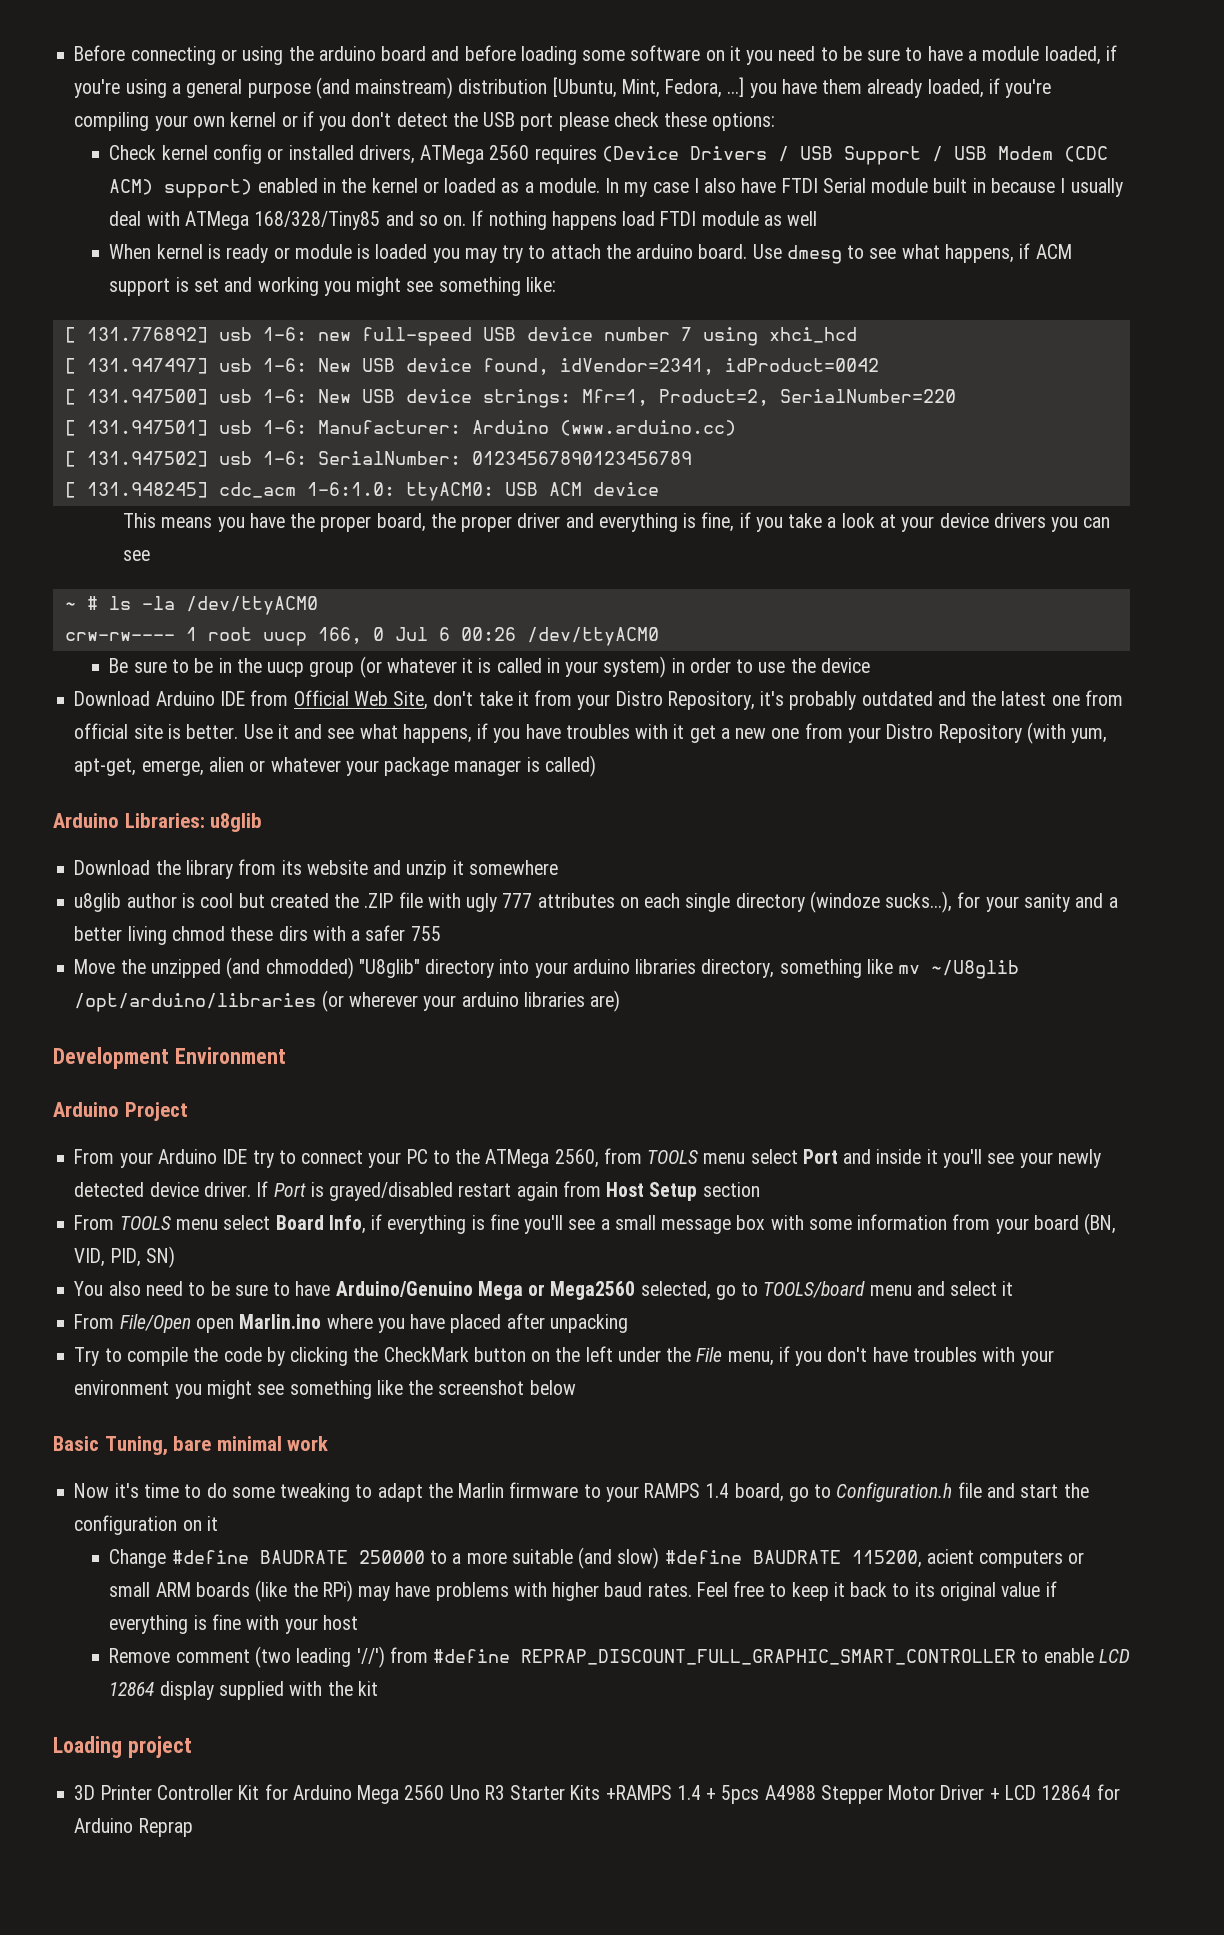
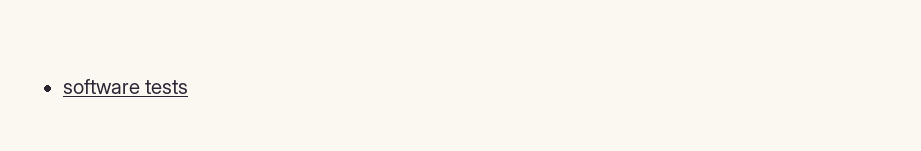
[74,45,1117,65] [74,77,1052,99] [74,111,776,131] [109,144,1108,165] [109,178,1123,198] [109,210,818,230] [109,243,1072,264] [109,277,556,296] [64,327,857,346] [64,358,879,375] [64,389,956,408] [64,420,736,436] [64,451,692,467] [64,482,659,501] [122,512,1111,532] [122,550,150,561] [64,596,318,615] [64,627,659,646] [109,656,871,678] [74,690,1124,710] [74,722,1108,744] [74,755,596,777] [53,813,263,832] [74,859,558,879] [74,891,1118,913] [74,925,441,945] [74,957,1020,979] [74,990,621,1012] [53,1047,286,1069] [53,1102,188,1121] [74,1148,1101,1168] [74,1181,760,1201] [74,1213,1117,1235] [74,1246,175,1268] [74,1281,1014,1300] [74,1313,628,1333] [74,1346,1054,1366] [74,1380,576,1399] [53,1436,329,1456] [74,1482,1089,1502] [74,1515,218,1535] [109,1547,1085,1569] [109,1580,1057,1602] [109,1614,358,1634] [109,1646,1130,1668] [109,1681,378,1700] [53,1736,192,1758] [74,1784,1120,1804] [74,1818,193,1837] Before connecting or using the arduino board and before loading some software on it you need to be sure to have a module loaded, if you're using a general purpose (and mainstream) distribution [Ubuntu, Mint, Fedora, ...] you have them already loaded, if you're compiling your own kernel or if you don't detect the USB port please check these options: // Check kernel config or installed drivers, ATMega 2560 requires (Device Drivers / USB Support / USB Modem (CDC ACM) support) enabled in the kernel or loaded as a module. In my case I also have FTDI Serial module built in because I usually deal with ATMega 168/328/Tiny85 and so on. If nothing happens load FTDI module as well // When kernel is ready or module is loaded you may try to attach the arduino board. Use dmesg to see what happens, if ACM support is set and working you might see something like: // [ 131.776892] usb 1-6: new full-speed USB device number 7 using xhci_hcd // [ 131.947497] usb 1-6: New USB device found, idVendor=2341, idProduct=0042 // [ 131.947500] usb 1-6: New USB device strings: Mfr=1, Product=2, SerialNumber=220 // [ 131.947501] usb 1-6: Manufacturer: Arduino (www.arduino.cc) // [ 131.947502] usb 1-6: SerialNumber: 01234567890123456789 // [ 131.948245] cdc_acm 1-6:1.0: ttyACM0: USB ACM device // This means you have the proper board, the proper driver and everything is fine, if you take a look at your device drivers you can see // ~ # ls -la /dev/ttyACM0 // crw-rw---- 1 root uucp 166, 0 Jul 6 00:26 /dev/ttyACM0 // Be sure to be in the uucp group (or whatever it is called in your system) in order to use the device // Download Arduino IDE from Official Web Site, don't take it from your Distro Repository, it's probably outdated and the latest one from official site is better. Use it and see what happens, if you have troubles with it get a new one from your Distro Repository (with yum, apt-get, emerge, alien or whatever your package manager is called) // Arduino Libraries: u8glib // Download the library from its website and unzip it somewhere // u8glib author is cool but created the .ZIP file with ugly 777 attributes on each single directory (windoze sucks...), for your sanity and a better living chmod these dirs with a safer 755 // Move the unzipped (and chmodded) "U8glib" directory into your arduino libraries directory, something like mv ~/U8glib /opt/arduino/libraries (or wherever your arduino libraries are) // Development Environment // Arduino Project // From your Arduino IDE try to connect your PC to the ATMega 2560, from TOOLS menu select Port and inside it you'll see your newly detected device driver. If Port is grayed/disabled restart again from Host Setup section // From TOOLS menu select Board Info, if everything is fine you'll see a small message box with some information from your board (BN, VID, PID, SN) // You also need to be sure to have Arduino/Genuino Mega or Mega2560 selected, go to TOOLS/board menu and select it // From File/Open open Marlin.ino where you have placed after unpacking // Try to compile the code by clicking the CheckMark button on the left under the File menu, if you don't have troubles with your environment you might see something like the screenshot below // Basic Tuning, bare minimal work // Now it's time to do some tweaking to adapt the Marlin firmware to your RAMPS 1.4 board, go to Configuration.h file and start the configuration on it // Change #define BAUDRATE 250000 to a more suitable (and slow) #define BAUDRATE 115200, acient computers or small ARM boards (like the RPi) may have problems with higher baud rates. Feel free to keep it back to its original value if everything is fine with your host // Remove comment (two leading '//') from #define REPRAP_DISCOUNT_FULL_GRAPHIC_SMART_CONTROLLER to enable LCD 12864 display supplied with the kit // Loading project // 3D Printer Controller Kit for Arduino Mega 2560 Uno R3 Starter Kits +RAMPS 1.4 + 5pcs A4988 Stepper Motor Driver + LCD 12864 for Arduino Reprap -> [62,79,189,94] software tests

